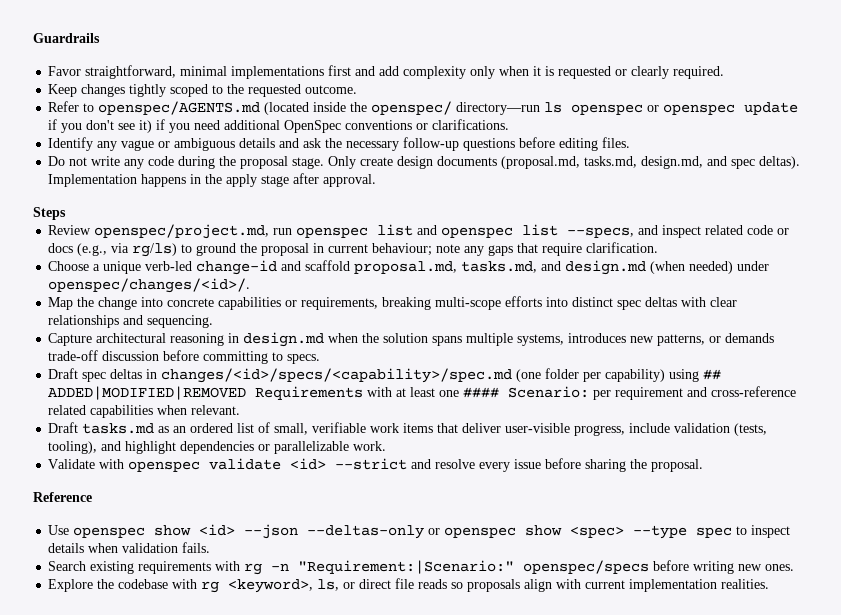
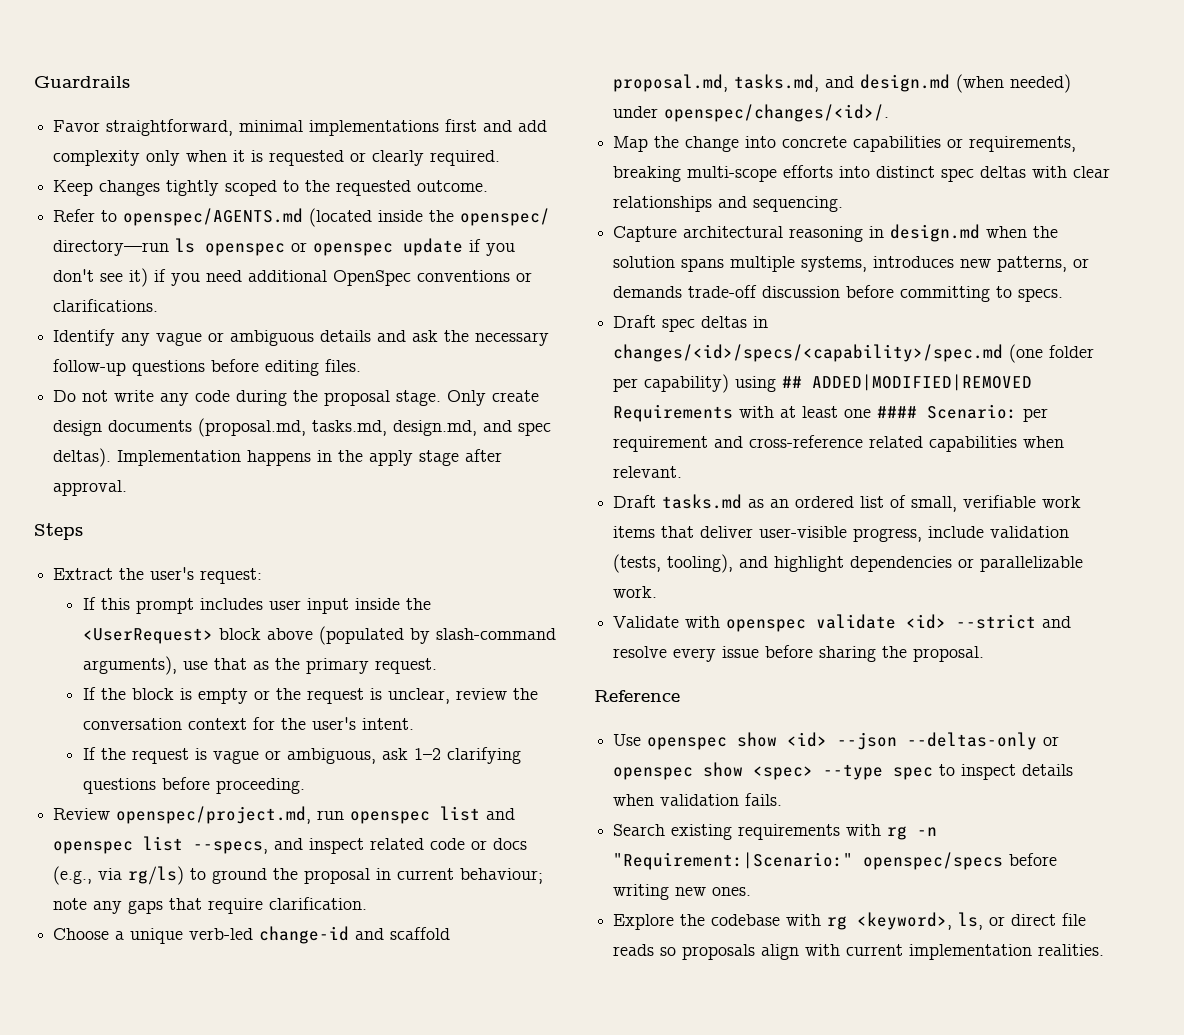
(66, 213) none -> [53,567,263,584] [83,597,432,614] [83,626,557,645] [83,656,438,675] [83,687,539,704] [83,717,415,730] [83,747,522,764] [83,777,306,794] // Extract the user's request: // If this prompt includes user input inside the <UserRequest> block above (populated by slash-command arguments), use that as the primary request. // If the block is empty or the request is unclear, review the conversation context for the user's intent. // If the request is vague or ambiguous, ask 1–2 clarifying questions before proceeding.

